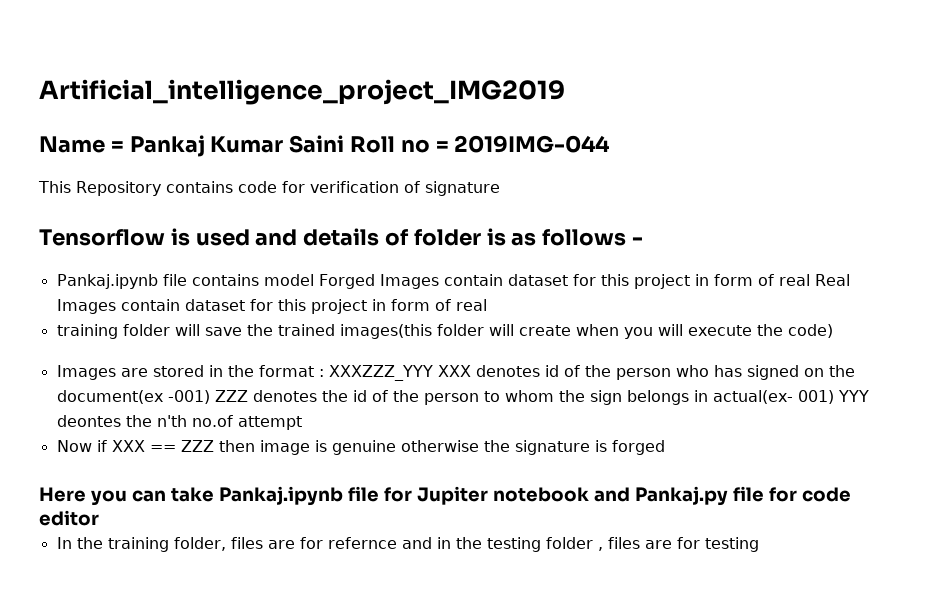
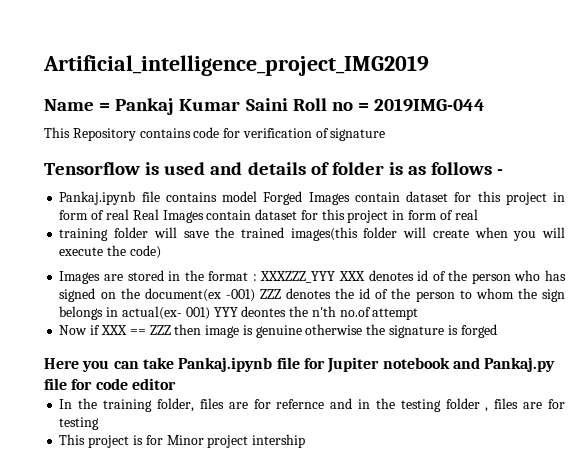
(759, 544) none -> [59,434,306,448] // This project is for Minor project intership

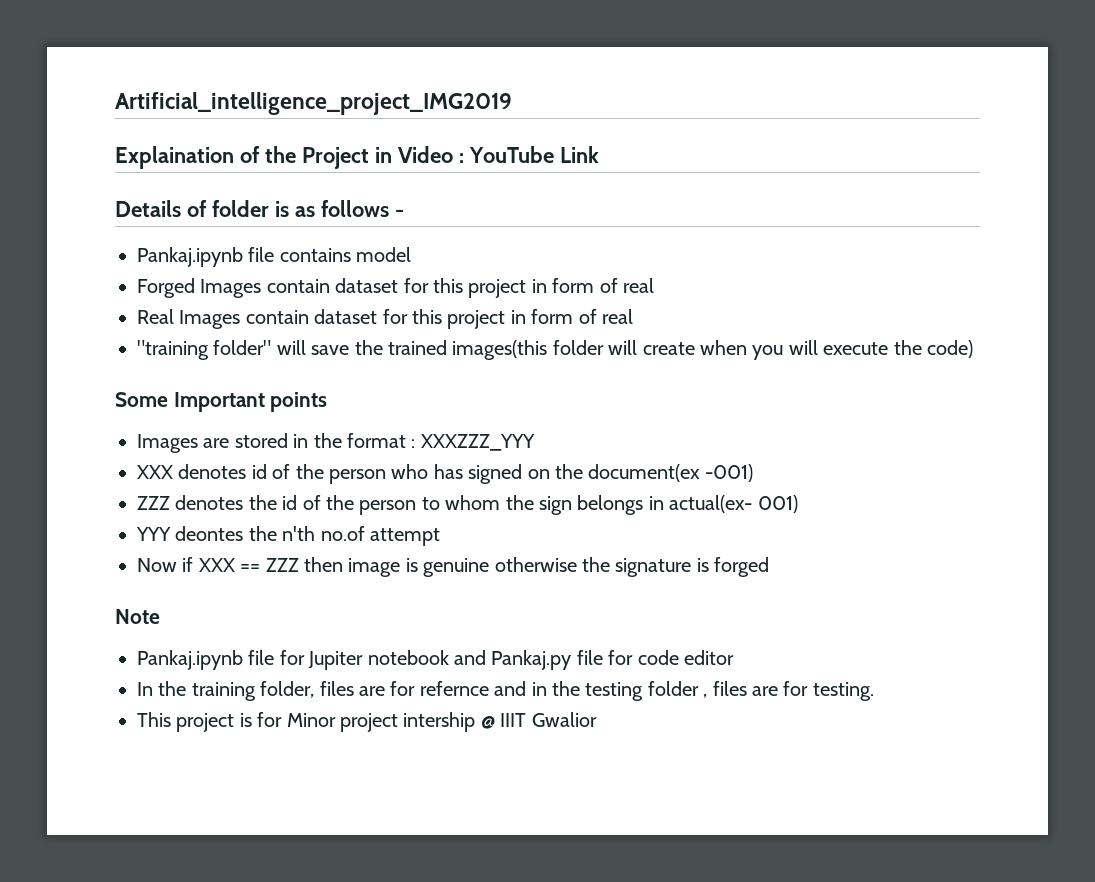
[44,98,486,115] [44,127,386,141] [44,162,306,175] Name = Pankaj Kumar Saini Roll no = 2019IMG-044 // This Repository contains code for verification of signature // Tensorflow is used and details -> [115,146,600,169] [115,200,181,217] Explaination of the Project in Video : YouTube Link // Details
(258, 196) none -> (412, 254) //
(129, 214) none -> (654, 285) //
[59,227,149,241] training folder -> [137,340,272,360] "training folder"
(161, 252) none -> [115,392,328,412] // Some Important points
(336, 277) none -> (535, 442) //
(255, 295) none -> (753, 473) //
(210, 313) none -> (798, 504) //
[44,357,174,372] Here you can take -> [115,609,160,624] Note //
[59,417,100,430] testing -> [812,682,874,701] testing.
(306, 441) none -> [480,712,597,729] @ IIIT Gwalior

